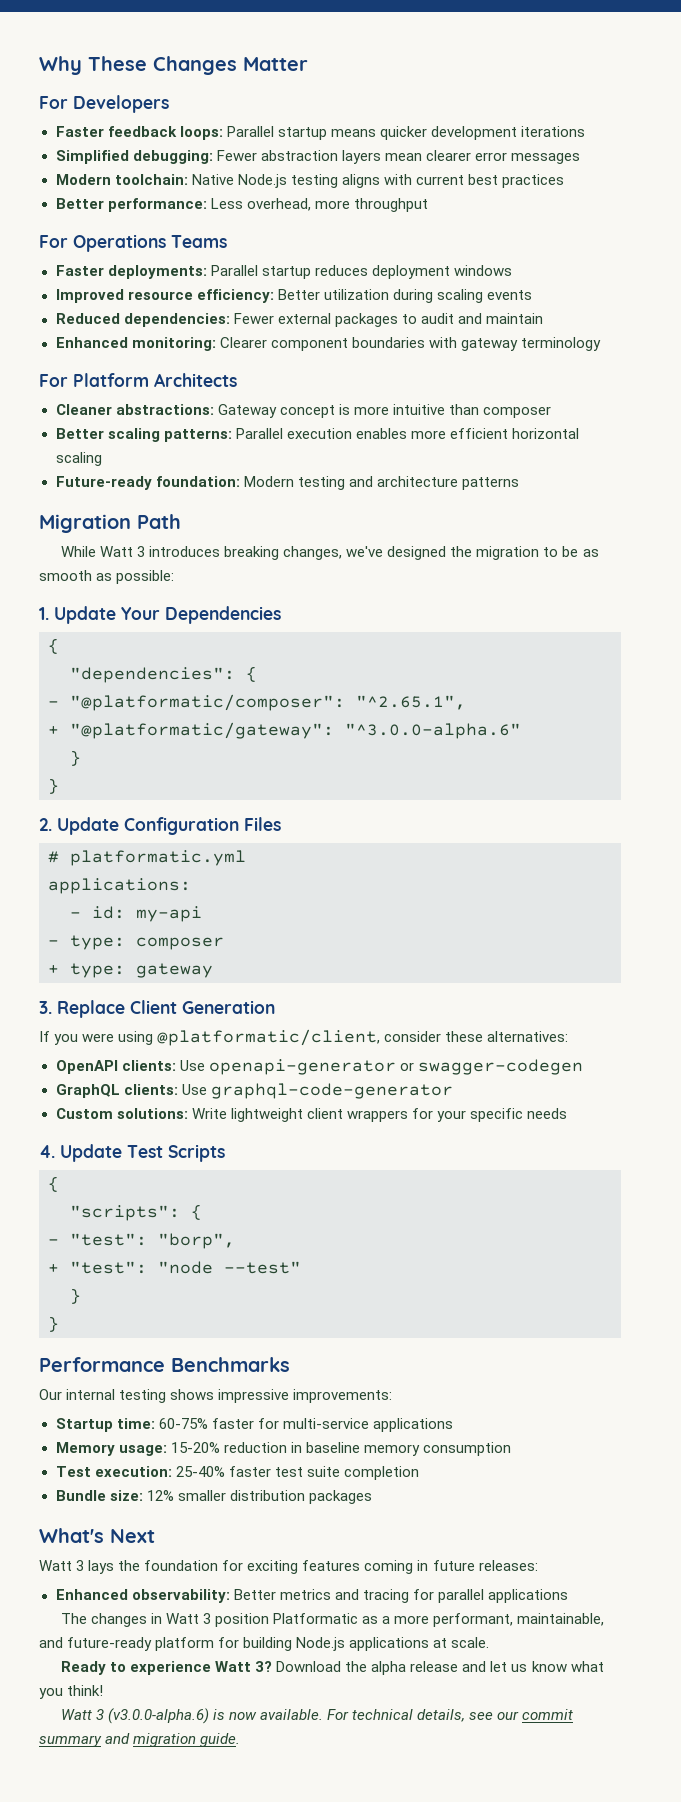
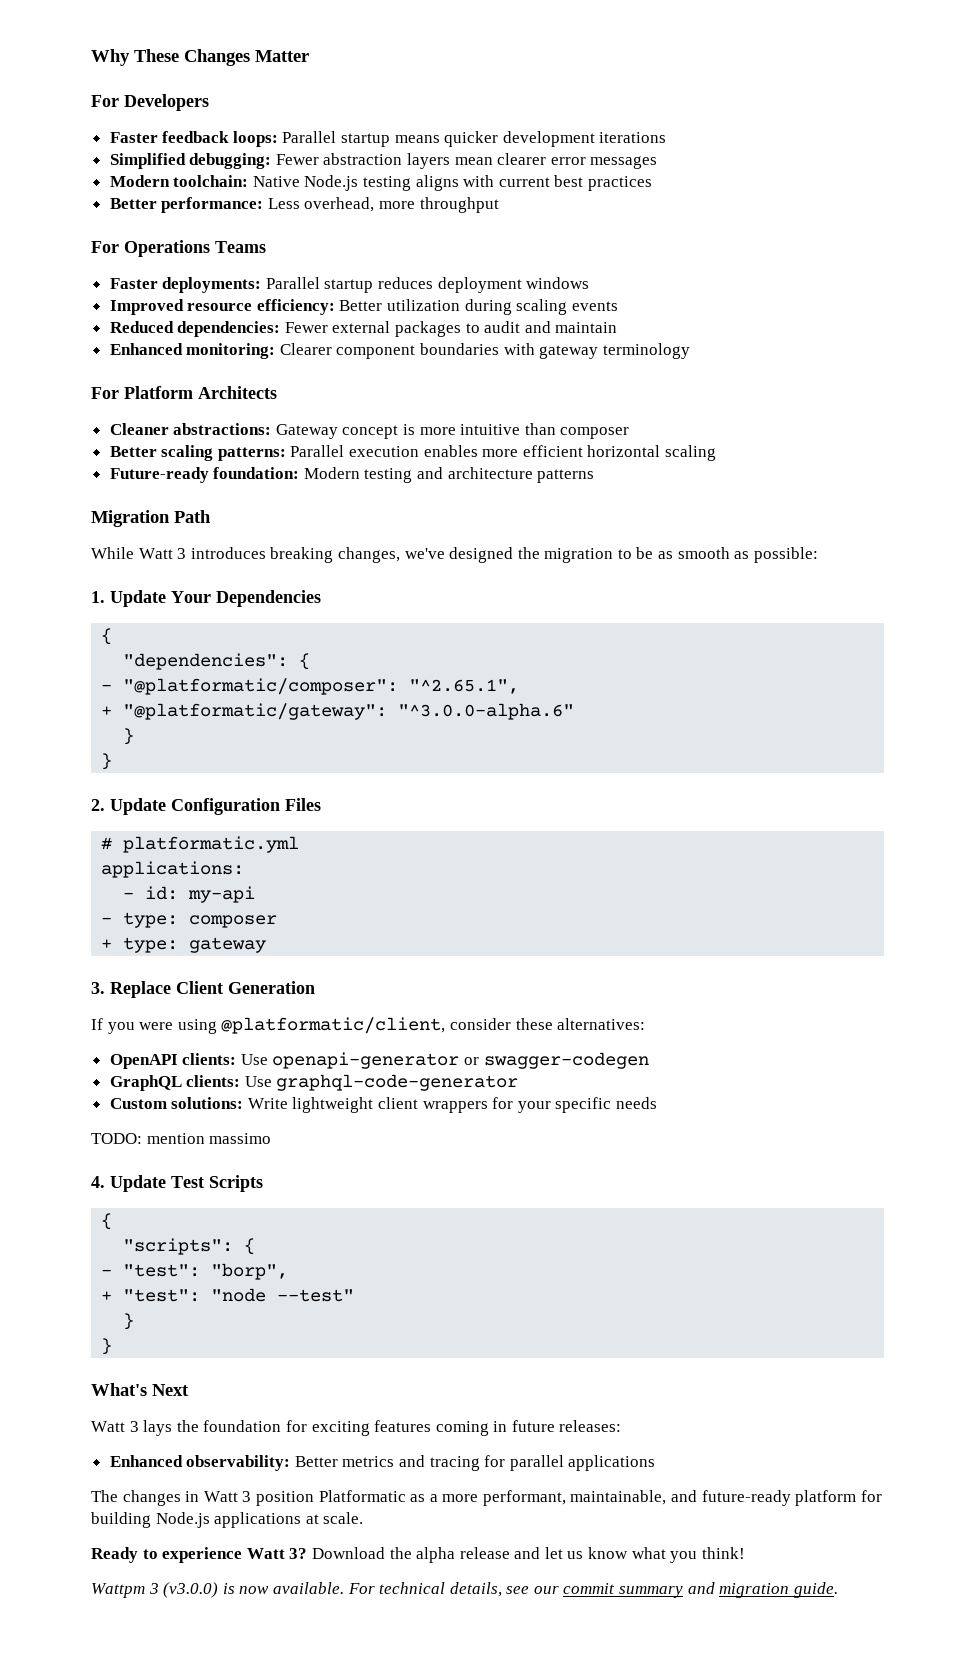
(567, 1113) none -> [91,1133,272,1144] // TODO: mention massimo
[39,1357,290,1372] [39,1389,393,1403] [55,1418,453,1432] [55,1442,511,1456] [55,1466,419,1480] [55,1490,372,1504] // Performance Benchmarks // Our internal testing shows impressive improvements: // Startup time: 60-75% faster for multi-service applications // Memory usage: 15-20% reduction in baseline memory consumption // Test execution: 25-40% faster test suite completion // Bundle size: 12% smaller distribution packages -> (113, 1346) none
[60,1708,210,1724] Watt 3 (v3.0.0-alpha.6) -> [91,1582,219,1598] Wattpm 3 (v3.0.0)

